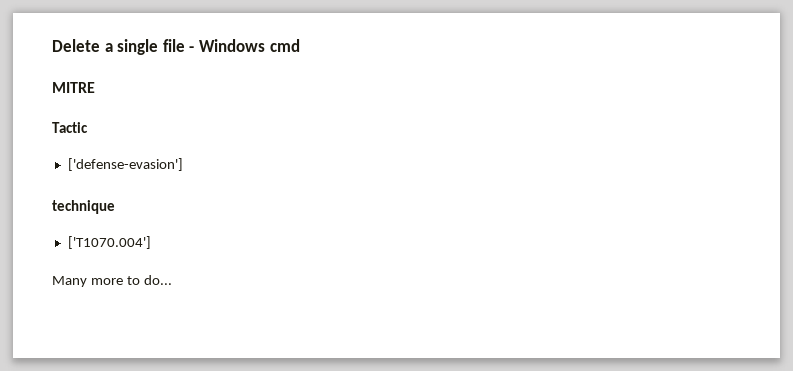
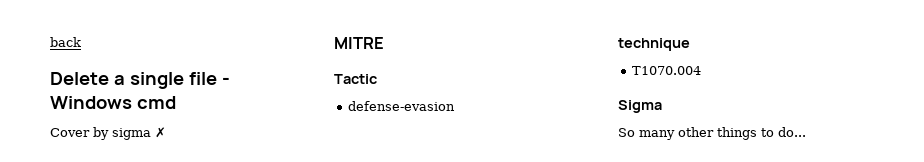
(52, 45) none -> [50,37,81,47] back //
(300, 45) none -> [50,127,166,140] // Cover by sigma ✗
[67,158,183,171] ['defense-evasion'] -> [348,101,456,111] defense-evasion
[67,236,151,249] [52,276,123,287] ['T1070.004'] // Many more -> [632,66,702,75] [618,100,662,113] [618,127,757,140] T1070.004 // Sigma // So many other things

